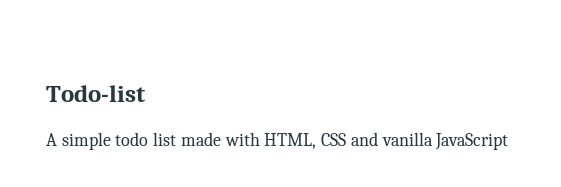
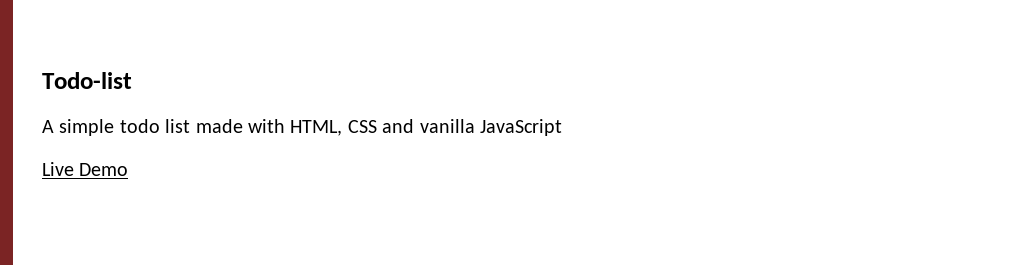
(509, 141) none -> [42,162,129,176] // Live Demo

